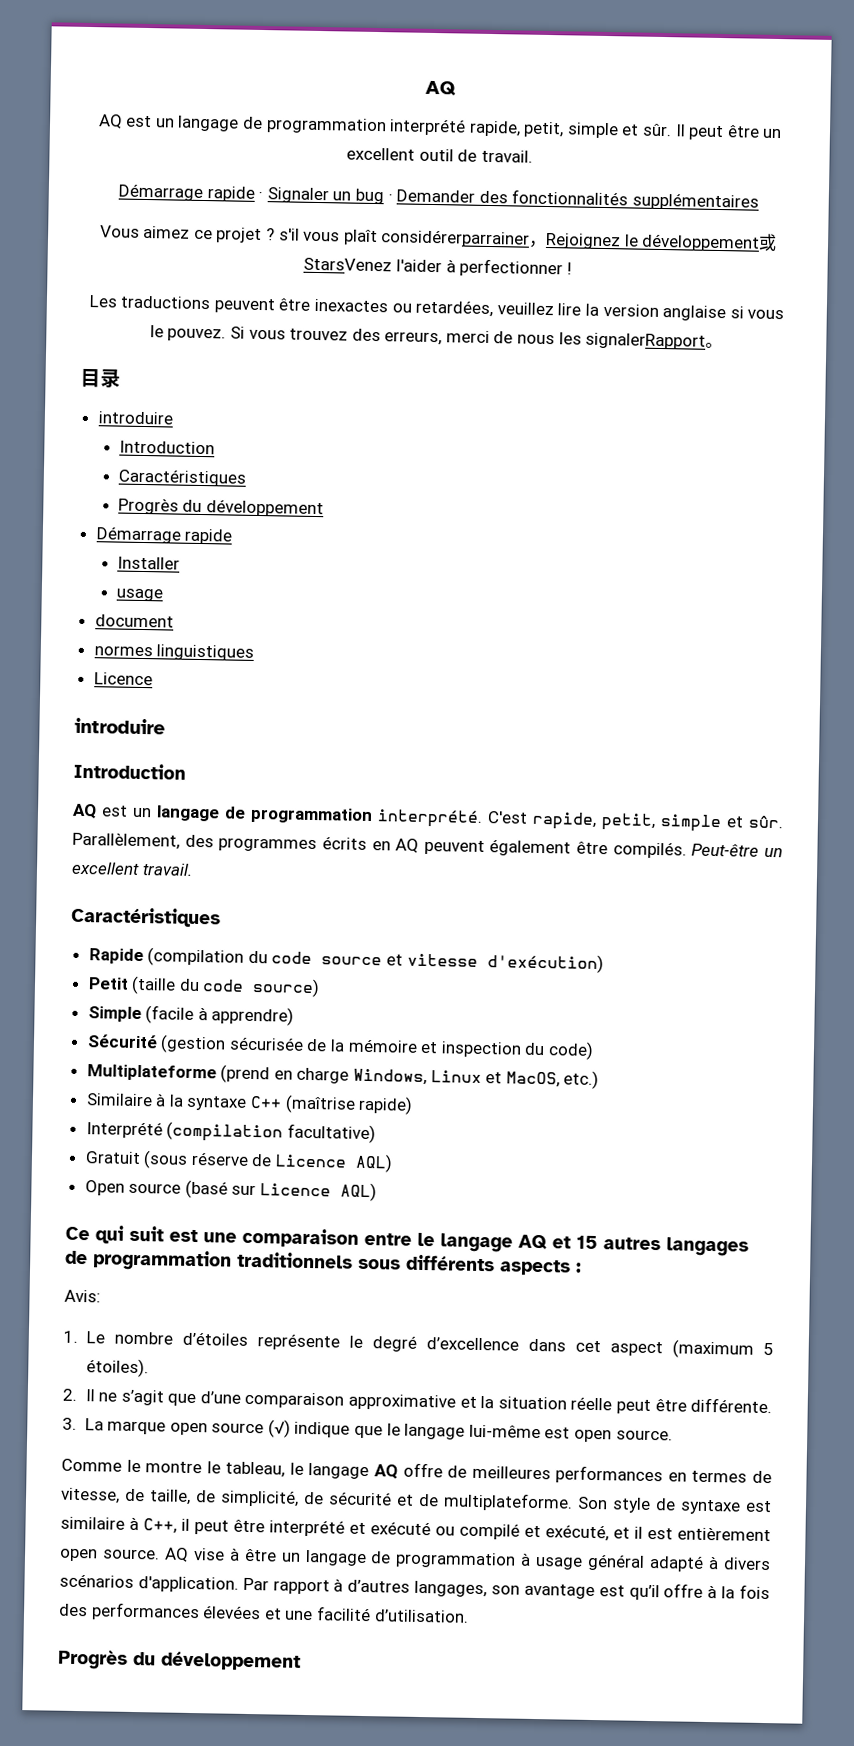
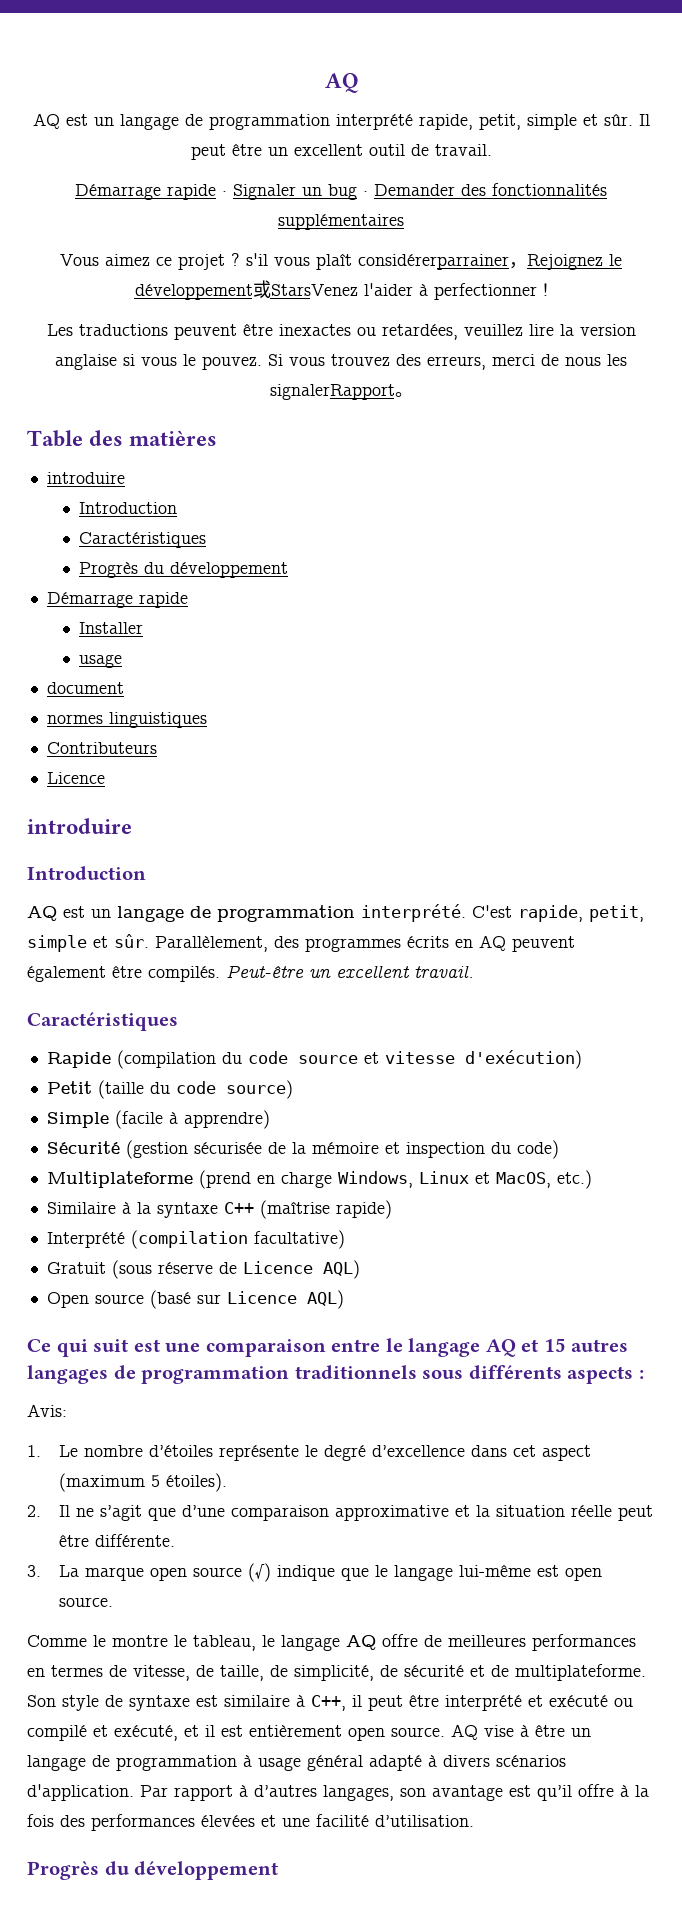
[80,368,121,388] 目录 -> [27,430,218,447] Table des matières
(255, 652) none -> [46,742,157,754] // Contributeurs

